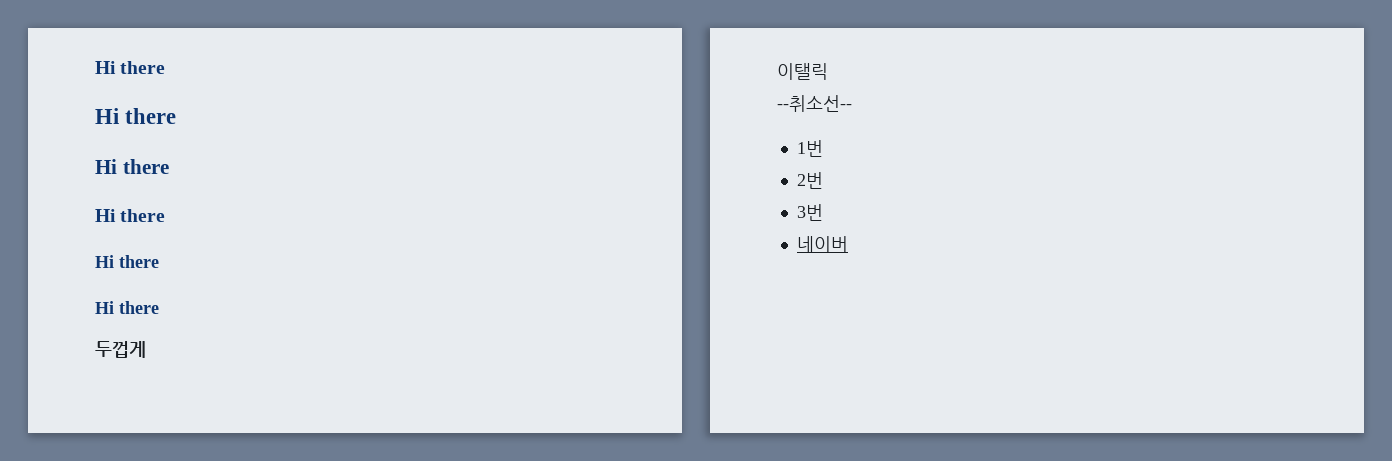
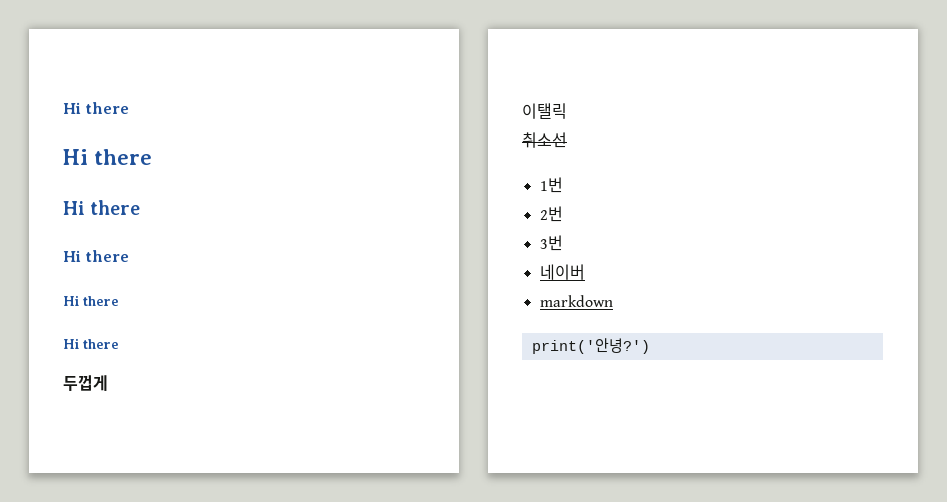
[777,95,852,112] --취소선-- -> [522,132,567,148] 취소선
(848, 244) none -> [539,295,613,307] [531,338,650,354] // markdown // print('안녕?')

